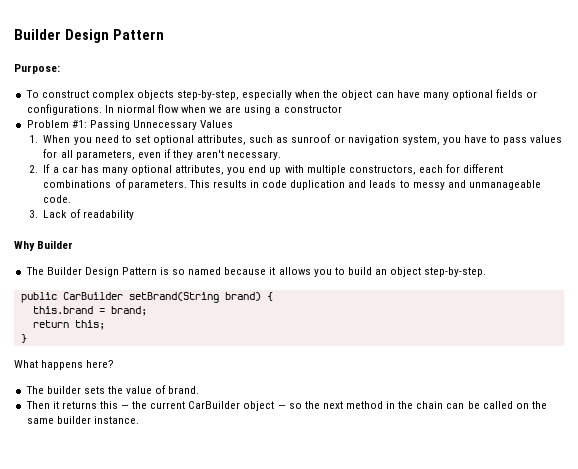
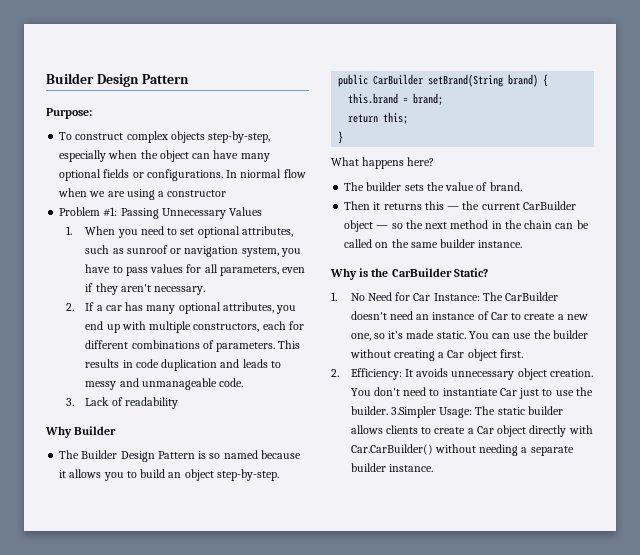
(139, 420) none -> [330,268,488,280] [331,292,559,301] [350,311,588,320] [350,330,588,341] [349,349,523,361] [331,368,593,380] [350,387,593,399] [350,406,563,418] [350,425,593,437] [350,444,574,456] [350,463,433,472] // Why is the CarBuilder Static? // 1. No Need for Car Instance: The CarBuilder doesn't need an instance of Car to create a new one, so it’s made static. You can use the builder without creating a Car object first. // 2. Efficiency: It avoids unnecessary object creation. You don't need to instantiate Car just to use the builder. 3.Simpler Usage: The static builder allows clients to create a Car object directly with Car.CarBuilder() without needing a separate builder instance.

